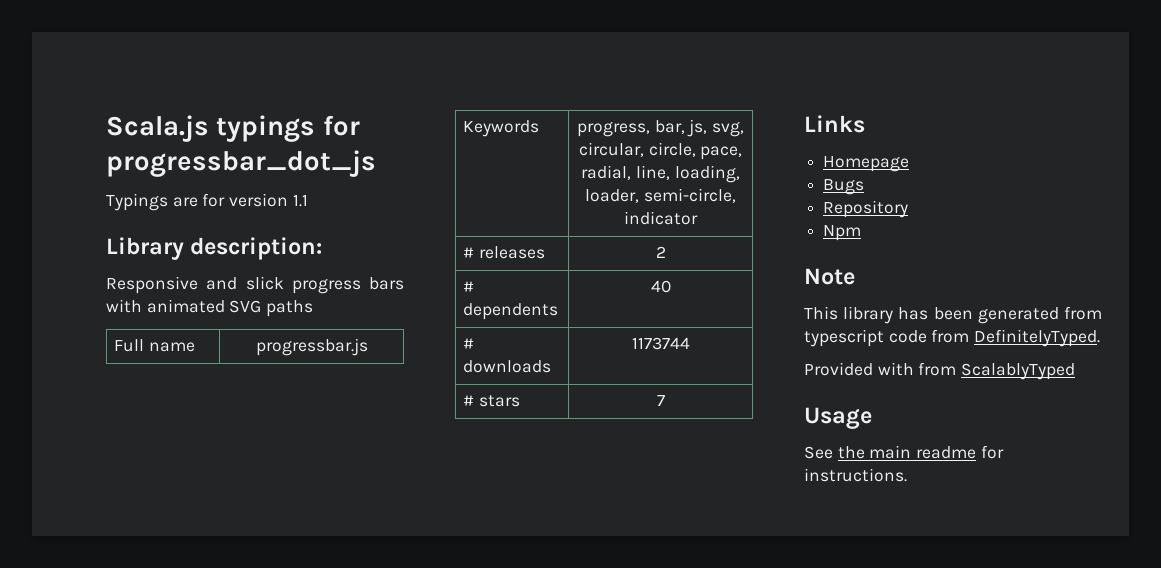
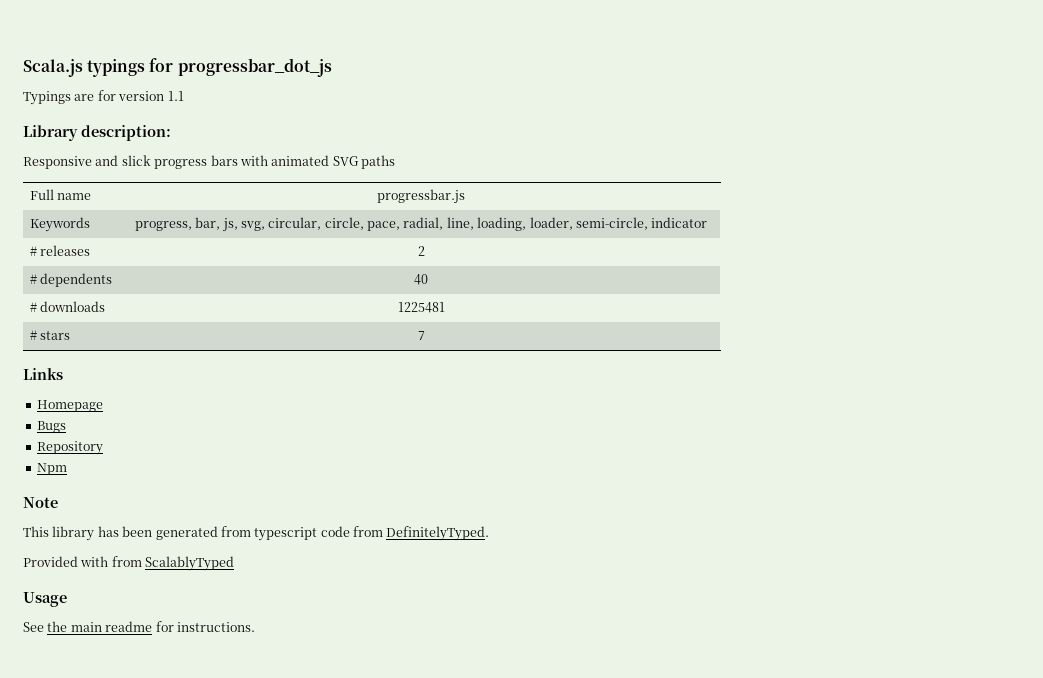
[631,337,690,350] 1173744 -> [397,302,445,313] 1225481

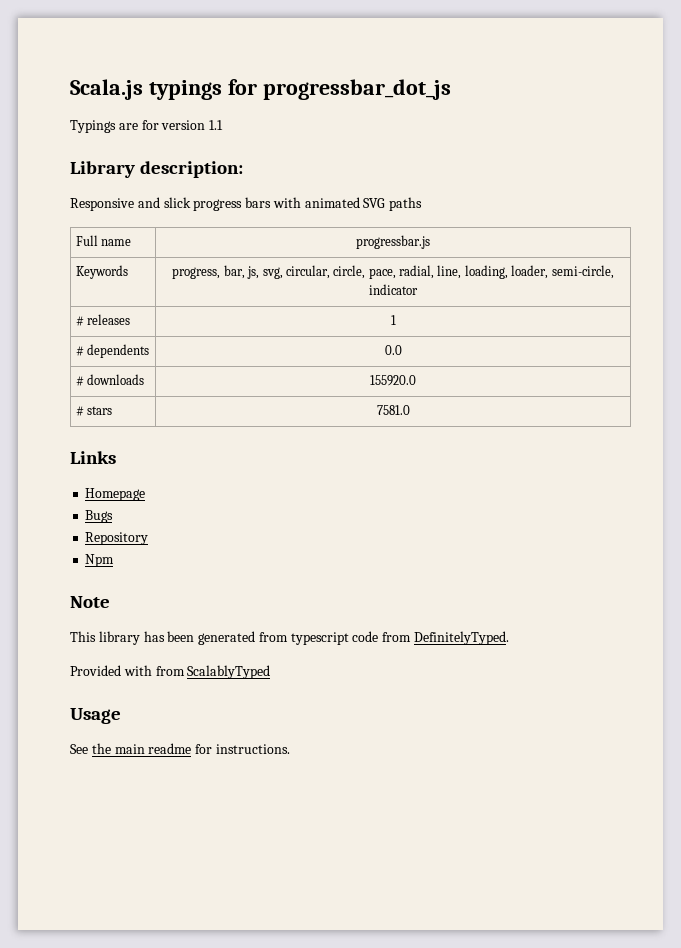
[417,246,425,256] 2 -> [390,315,396,325] 1
[414,274,428,285] 40 -> [384,345,402,355] 0.0
[397,302,445,313] 1225481 -> [370,375,416,386] 155920.0
[417,331,425,340] 7 -> [376,405,410,415] 7581.0

